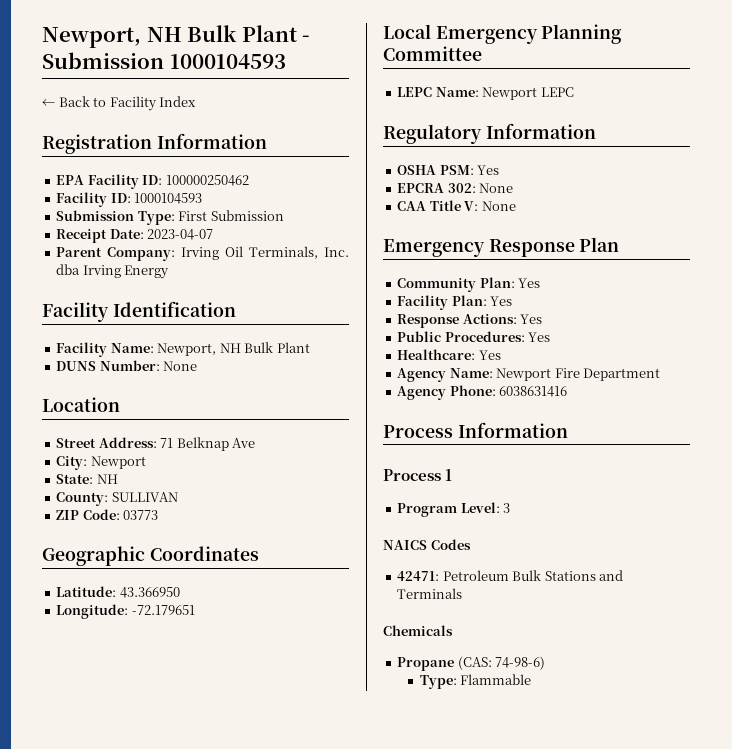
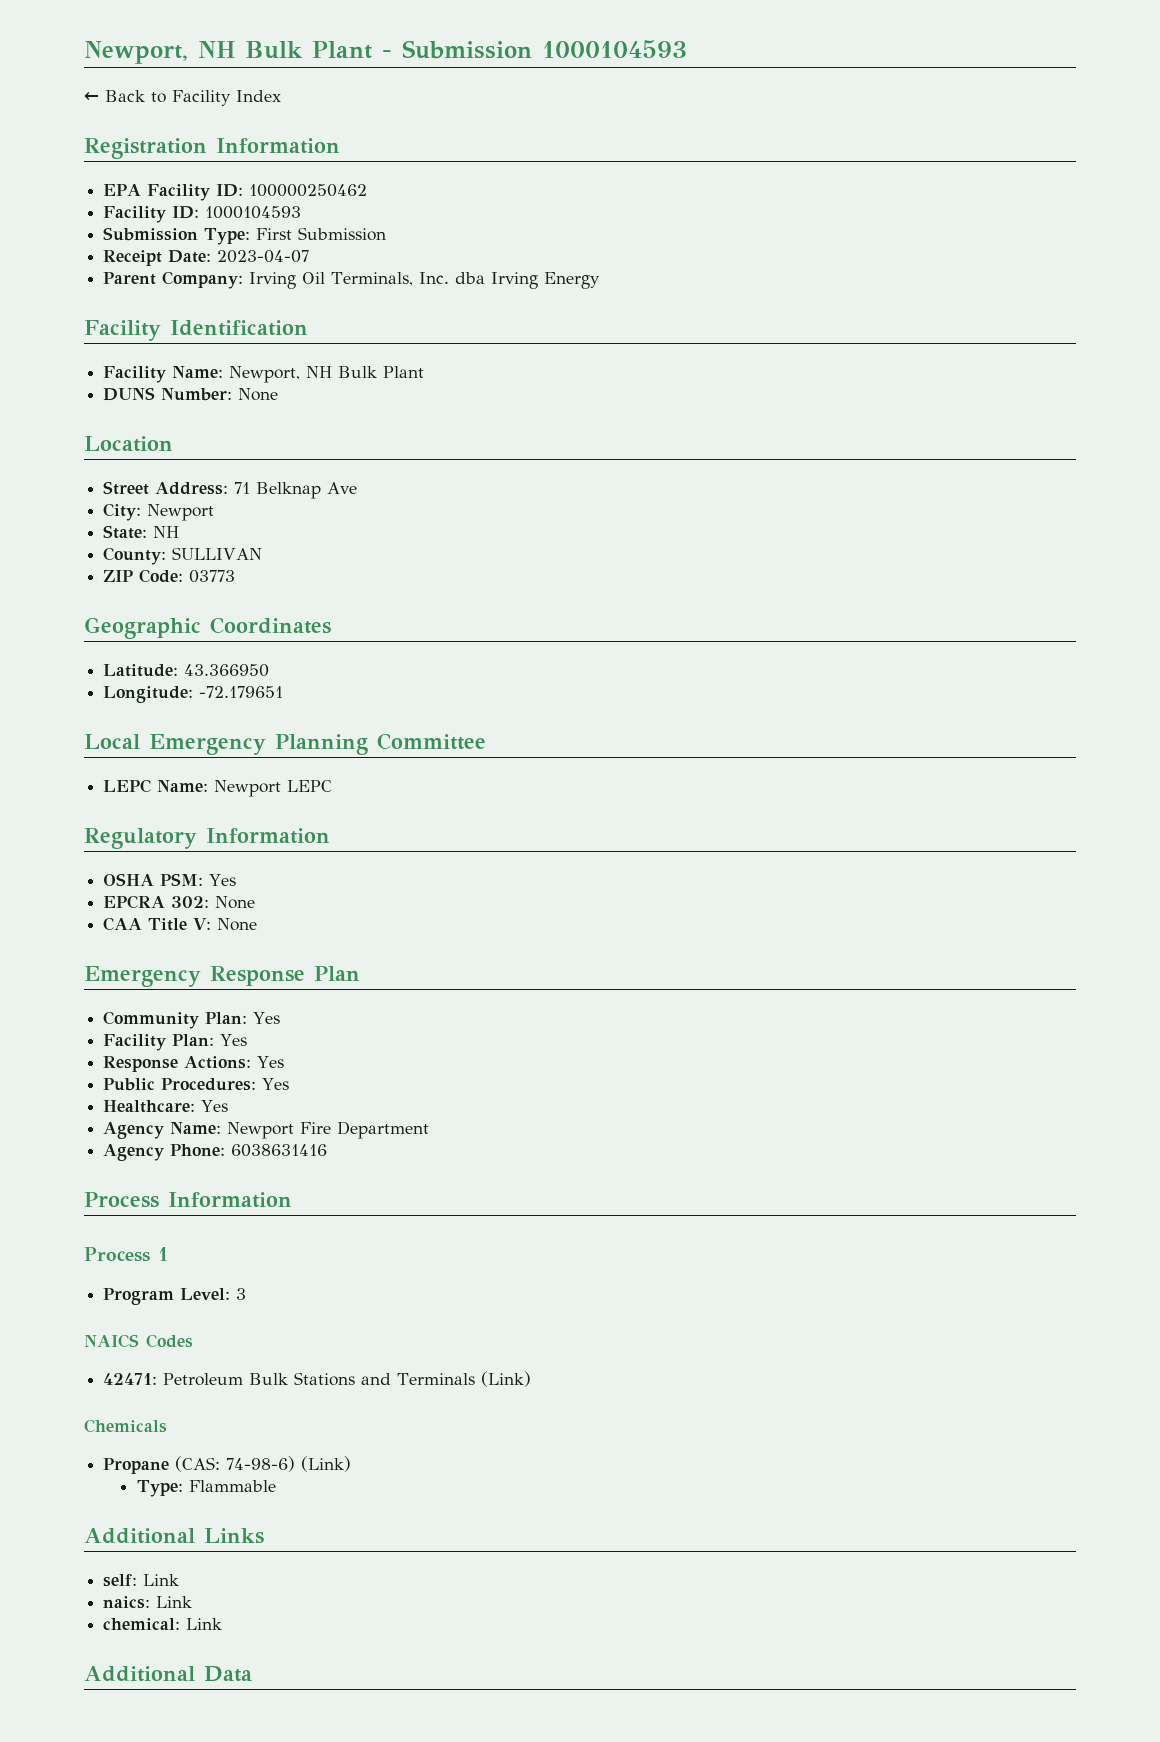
(463, 593) none -> [481,1371,532,1387] (Link)
(546, 663) none -> [301,1456,352,1472] (Link)
(532, 679) none -> [84,1528,264,1544] [103,1574,180,1587] [103,1596,193,1609] [103,1618,223,1630] [84,1666,252,1682] // Additional Links // self: Link // naics: Link // chemical: Link // Additional Data

